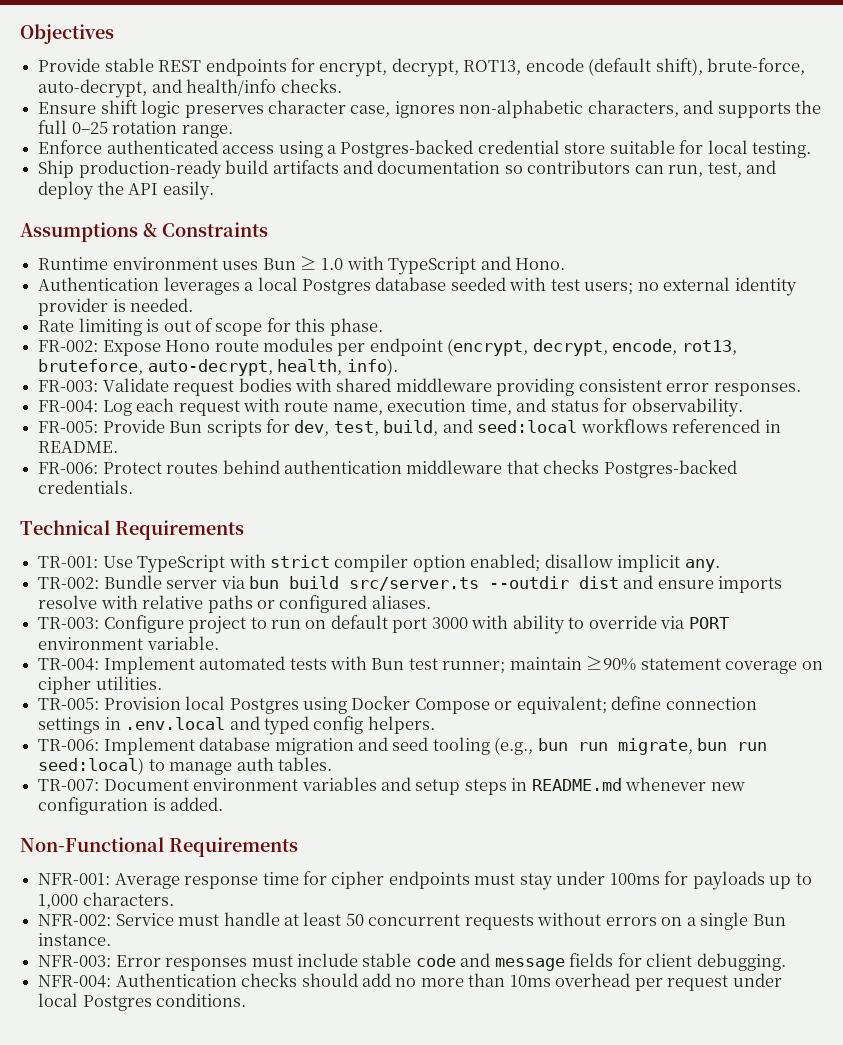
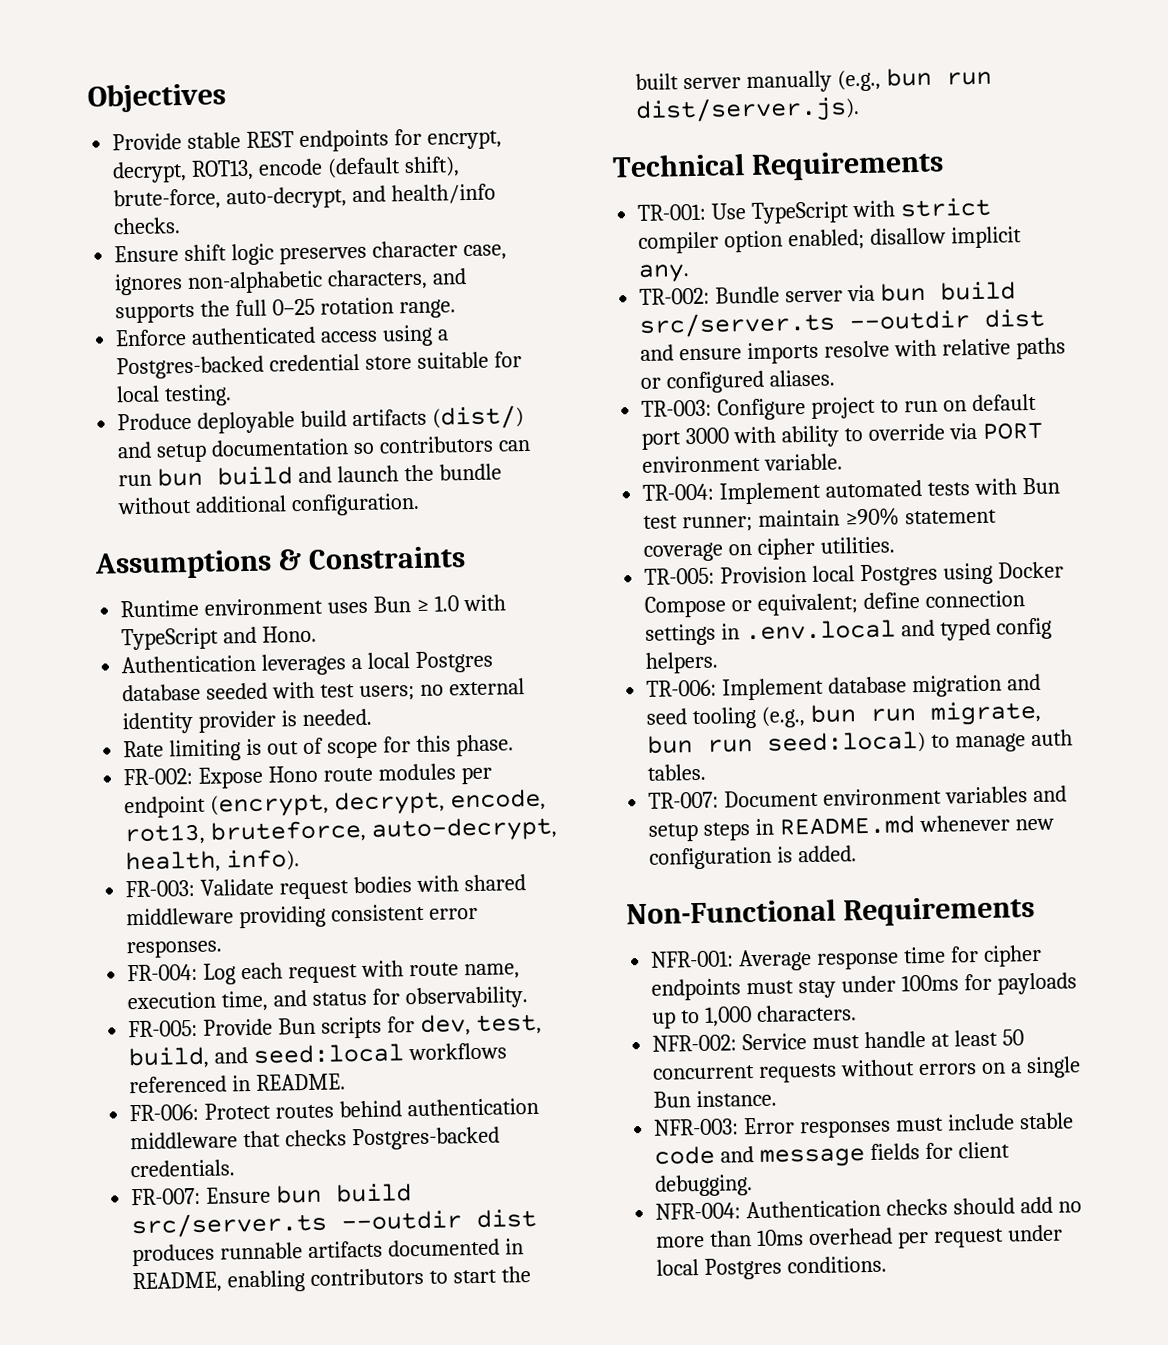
[38,160,777,179] [38,181,214,200] Ship production-ready build artifacts and documentation so contributors can run, test, and deploy the API easily. -> [117,405,524,434] [117,435,531,463] [118,463,502,487] [117,492,421,517] Produce deployable build artifacts (dist/) and setup documentation so contributors can run bun build and launch the bundle without additional configuration.
(134, 487) none -> [131,1183,413,1206] [131,1208,538,1239] [132,1238,524,1267] [132,1266,531,1294] [635,67,992,94] [635,95,861,124] // FR-007: Ensure bun build src/server.ts --outdir dist produces runnable artifacts documented in README, enabling contributors to start the built server manually (e.g., bun run dist/server.js).

